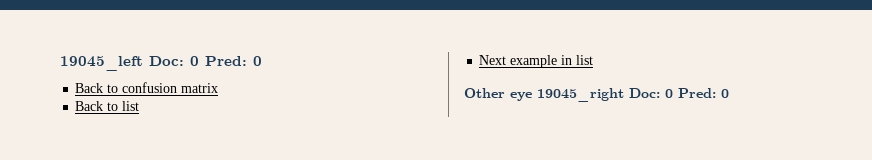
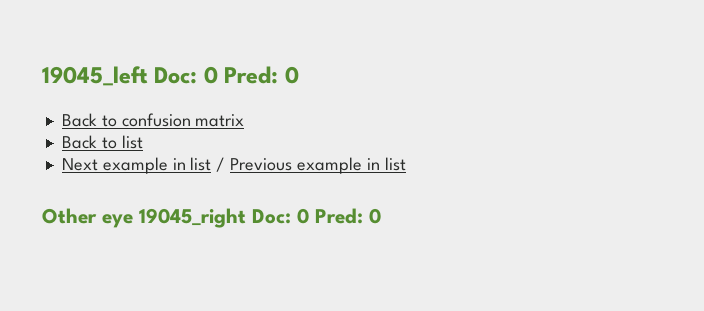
(594, 60) none -> [216,157,406,174] / Previous example in list

